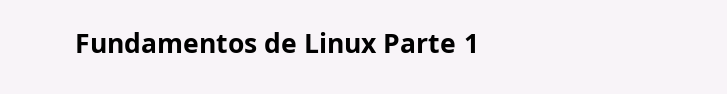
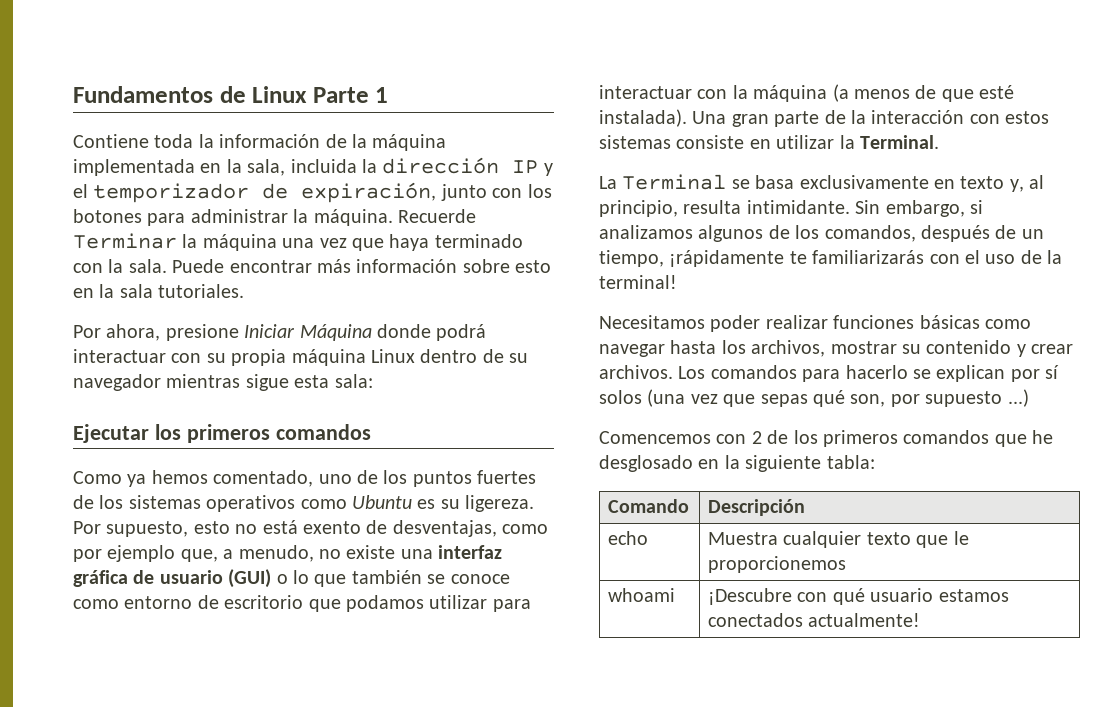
(479, 43) none -> [73,134,447,151] [73,157,553,176] [73,182,552,203] [73,209,476,226] [73,233,523,251] [73,259,552,273] [73,284,245,298] [73,324,487,341] [73,349,529,366] [73,374,373,391] [73,424,371,443] [73,470,537,487] [73,495,535,512] [73,520,549,537] [73,545,503,562] [73,569,510,588] [73,595,531,612] [599,84,1015,102] [599,109,1050,127] [599,135,939,149] [599,174,1045,192] [599,200,983,217] [599,225,1044,242] [599,250,1063,267] [599,275,677,289] [599,315,1031,332] [599,340,1074,357] [599,365,1060,382] [599,389,1029,407] [599,430,1054,447] [599,455,875,472] [608,499,690,513] [708,499,806,516] [608,531,649,545] [708,531,969,548] [708,556,847,573] [608,588,676,602] [708,588,1009,605] [708,613,921,627] // Contiene toda la información de la máquina implementada en la sala, incluida la dirección IP y el temporizador de expiración, junto con los botones para administrar la máquina. Recuerde Terminar la máquina una vez que haya terminado con la sala. Puede encontrar más información sobre esto en la sala tutoriales. // Por ahora, presione Iniciar Máquina donde podrá interactuar con su propia máquina Linux dentro de su navegador mientras sigue esta sala: // Ejecutar los primeros comandos // Como ya hemos comentado, uno de los puntos fuertes de los sistemas operativos como Ubuntu es su ligereza. Por supuesto, esto no está exento de desventajas, como por ejemplo que, a menudo, no existe una interfaz gráfica de usuario (GUI) o lo que también se conoce como entorno de escritorio que podamos utilizar para interactuar con la máquina (a menos de que esté instalada). Una gran parte de la interacción con estos sistemas consiste en utilizar la Terminal. // La Terminal se basa exclusivamente en texto y, al principio, resulta intimidante. Sin embargo, si analizamos algunos de los comandos, después de un tiempo, ¡rápidamente te familiarizarás con el uso de la terminal! // Necesitamos poder realizar funciones básicas como navegar hasta los archivos, mostrar su contenido y crear archivos. Los comandos para hacerlo se explican por sí solos (una vez que sepas qué son, por supuesto ...) // Comencemos con 2 de los primeros comandos que he desglosado en la siguiente tabla: // Comando | Descripción // echo | Muestra cualquier texto que le proporcionemos // whoami | ¡Descubre con qué usuario estamos conectados actualmente!

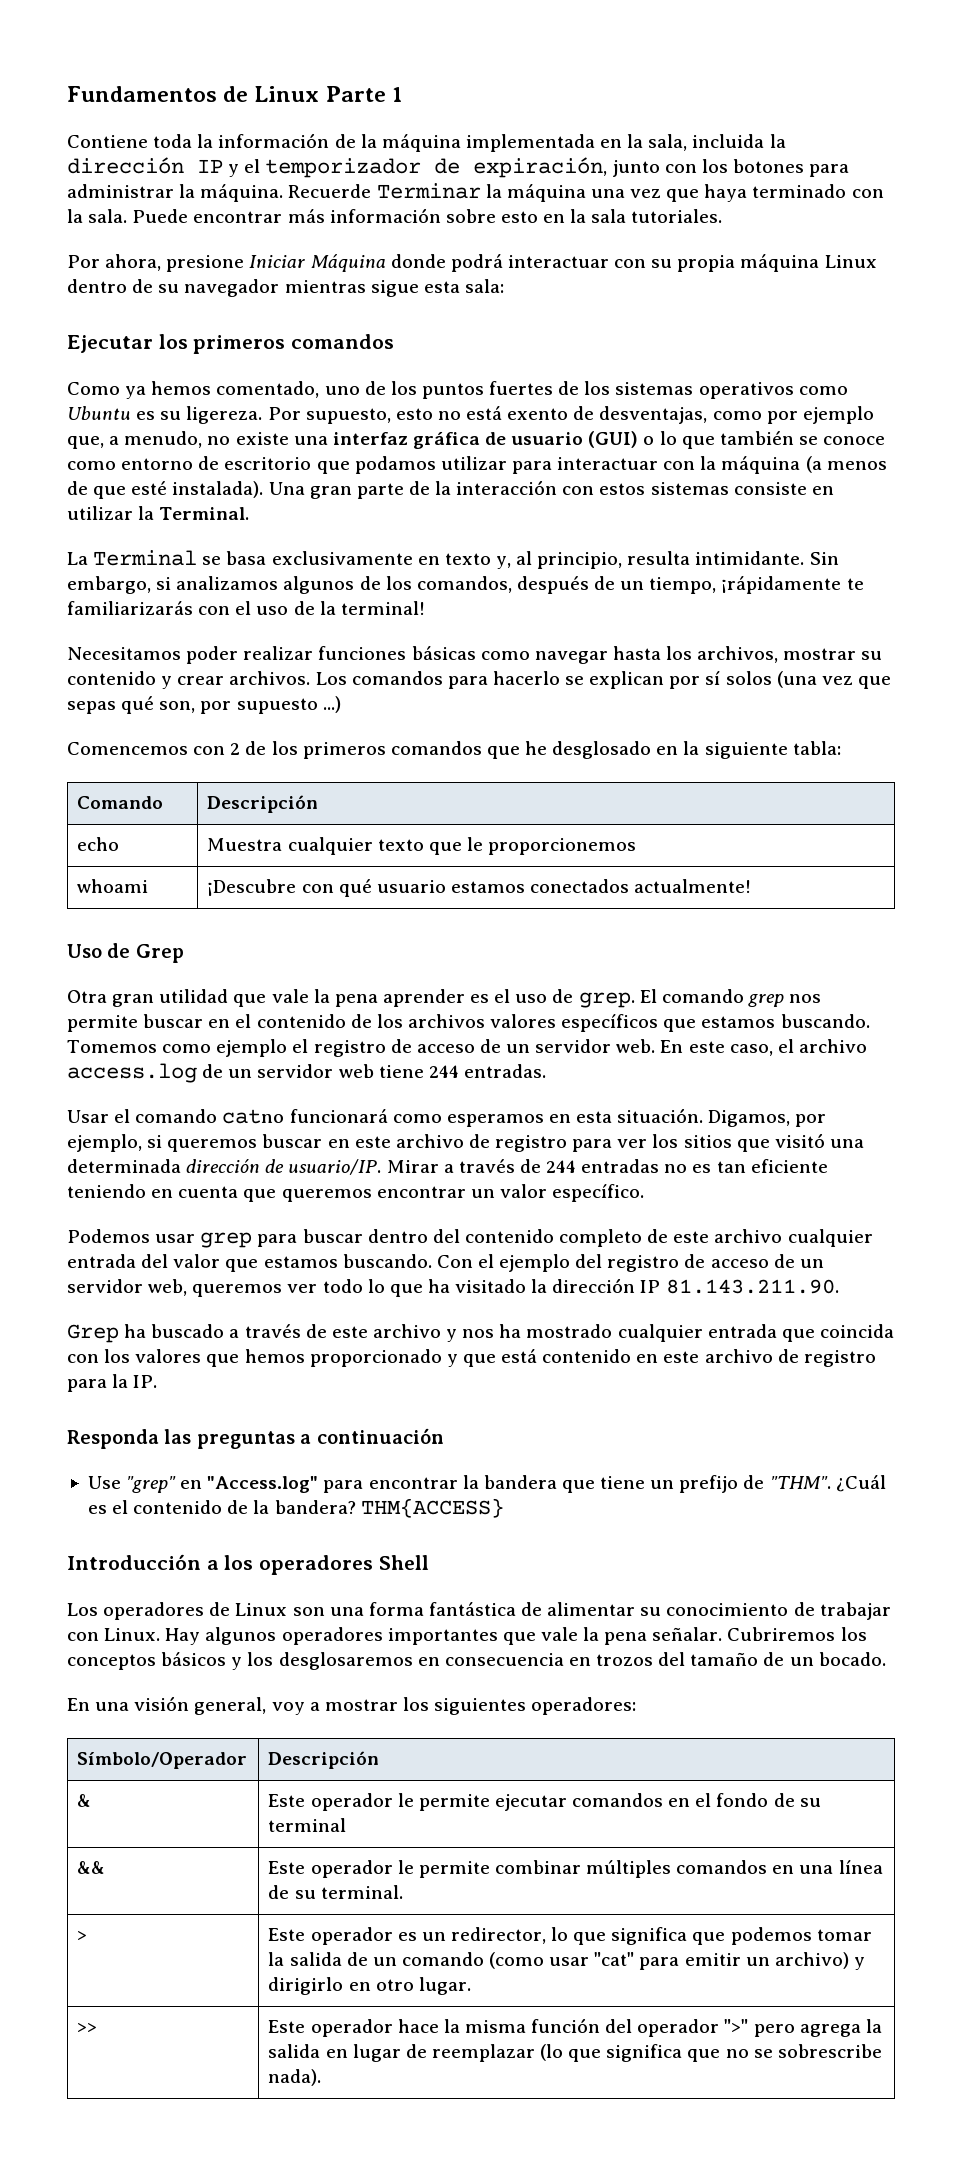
(921, 620) none -> [67,943,184,963] [67,989,822,1008] [67,1014,870,1032] [67,1039,867,1057] [67,1063,546,1083] [67,1108,827,1127] [67,1133,864,1152] [67,1159,828,1175] [67,1184,645,1202] [67,1229,873,1248] [67,1254,824,1272] [67,1278,839,1297] [67,1324,894,1343] [67,1349,876,1367] [67,1374,158,1392] [67,1428,444,1449] [87,1475,886,1493] [87,1498,504,1518] [67,1554,429,1575] [67,1602,891,1620] [67,1627,867,1645] [67,1652,886,1670] [67,1696,637,1715] [77,1752,248,1769] [268,1751,380,1769] [77,1794,92,1807] [268,1793,821,1811] [268,1818,347,1832] [77,1861,106,1874] [268,1860,883,1878] [268,1885,403,1899] [77,1931,88,1941] [268,1927,872,1945] [268,1952,865,1970] [268,1977,471,1995] [77,2023,98,2033] [268,2018,882,2037] [268,2044,882,2062] [268,2069,322,2086] // Uso de Grep // Otra gran utilidad que vale la pena aprender es el uso de grep. El comando grep nos permite buscar en el contenido de los archivos valores específicos que estamos buscando. Tomemos como ejemplo el registro de acceso de un servidor web. En este caso, el archivo access.log de un servidor web tiene 244 entradas. // Usar el comando catno funcionará como esperamos en esta situación. Digamos, por ejemplo, si queremos buscar en este archivo de registro para ver los sitios que visitó una determinada dirección de usuario/IP. Mirar a través de 244 entradas no es tan eficiente teniendo en cuenta que queremos encontrar un valor específico. // Podemos usar grep para buscar dentro del contenido completo de este archivo cualquier entrada del valor que estamos buscando. Con el ejemplo del registro de acceso de un servidor web, queremos ver todo lo que ha visitado la dirección IP 81.143.211.90. // Grep ha buscado a través de este archivo y nos ha mostrado cualquier entrada que coincida con los valores que hemos proporcionado y que está contenido en este archivo de registro para la IP. // Responda las preguntas a continuación // Use "grep" en "Access.log" para encontrar la bandera que tiene un prefijo de "THM". ¿Cuál es el contenido de la bandera? THM{ACCESS} // Introducción a los operadores Shell // Los operadores de Linux son una forma fantástica de alimentar su conocimiento de trabajar con Linux. Hay algunos operadores importantes que vale la pena señalar. Cubriremos los conceptos básicos y los desglosaremos en consecuencia en trozos del tamaño de un bocado. // En una visión general, voy a mostrar los siguientes operadores: // Símbolo/Operador | Descripción // & | Este operador le permite ejecutar comandos en el fondo de su terminal // && | Este operador le permite combinar múltiples comandos en una línea de su terminal. // > | Este operador es un redirector, lo que significa que podemos tomar la salida de un comando (como usar "cat" para emitir un archivo) y dirigirlo en otro lugar. // >> | Este operador hace la misma función del operador ">" pero agrega la salida en lugar de reemplazar (lo que significa que no se sobrescribe nada).

